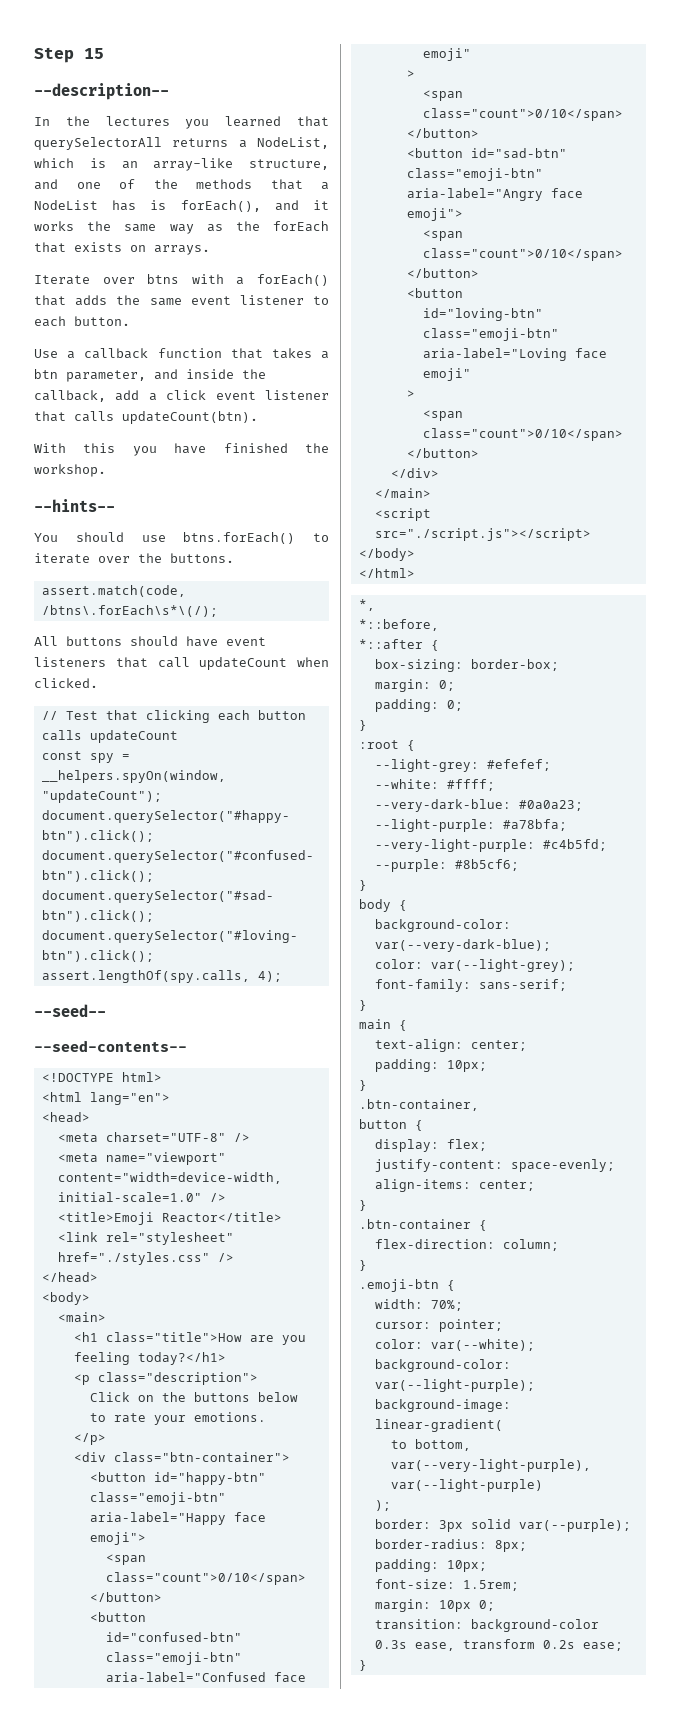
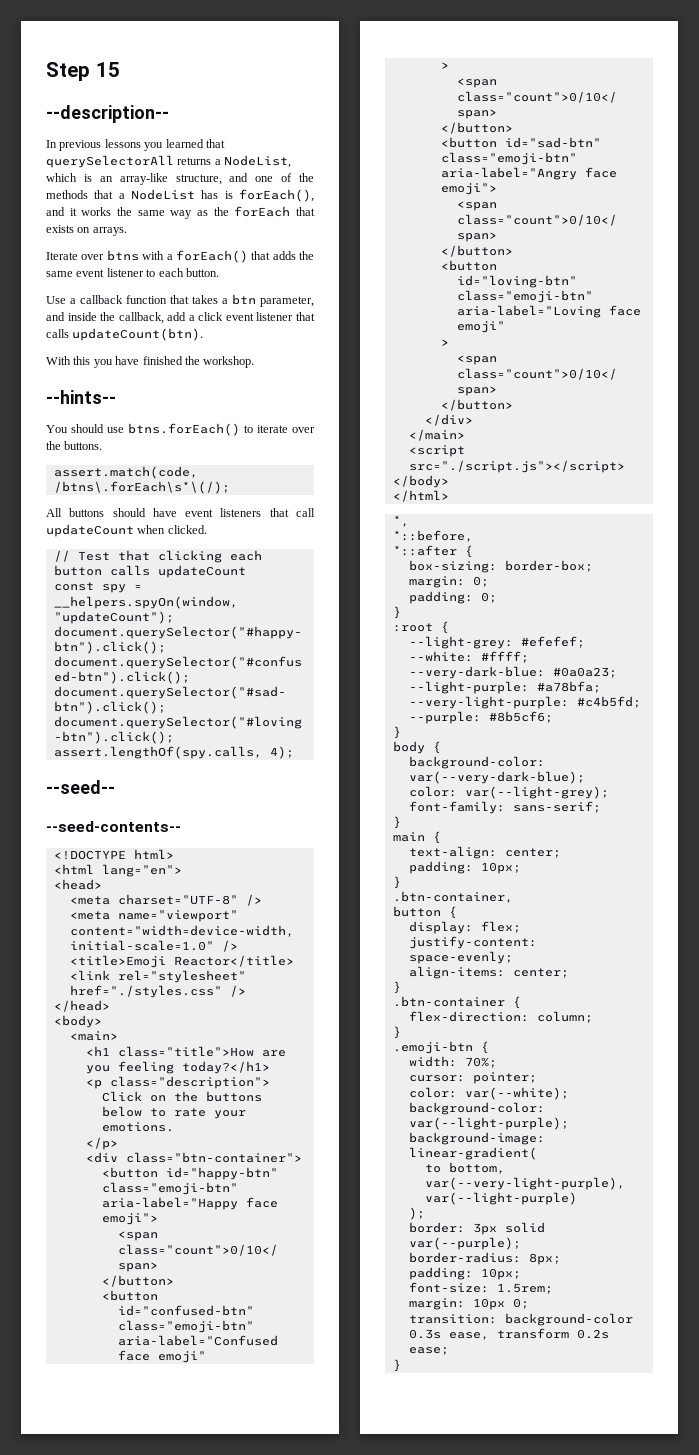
[65,116,170,126] the lectures -> [59,139,141,151] previous lessons

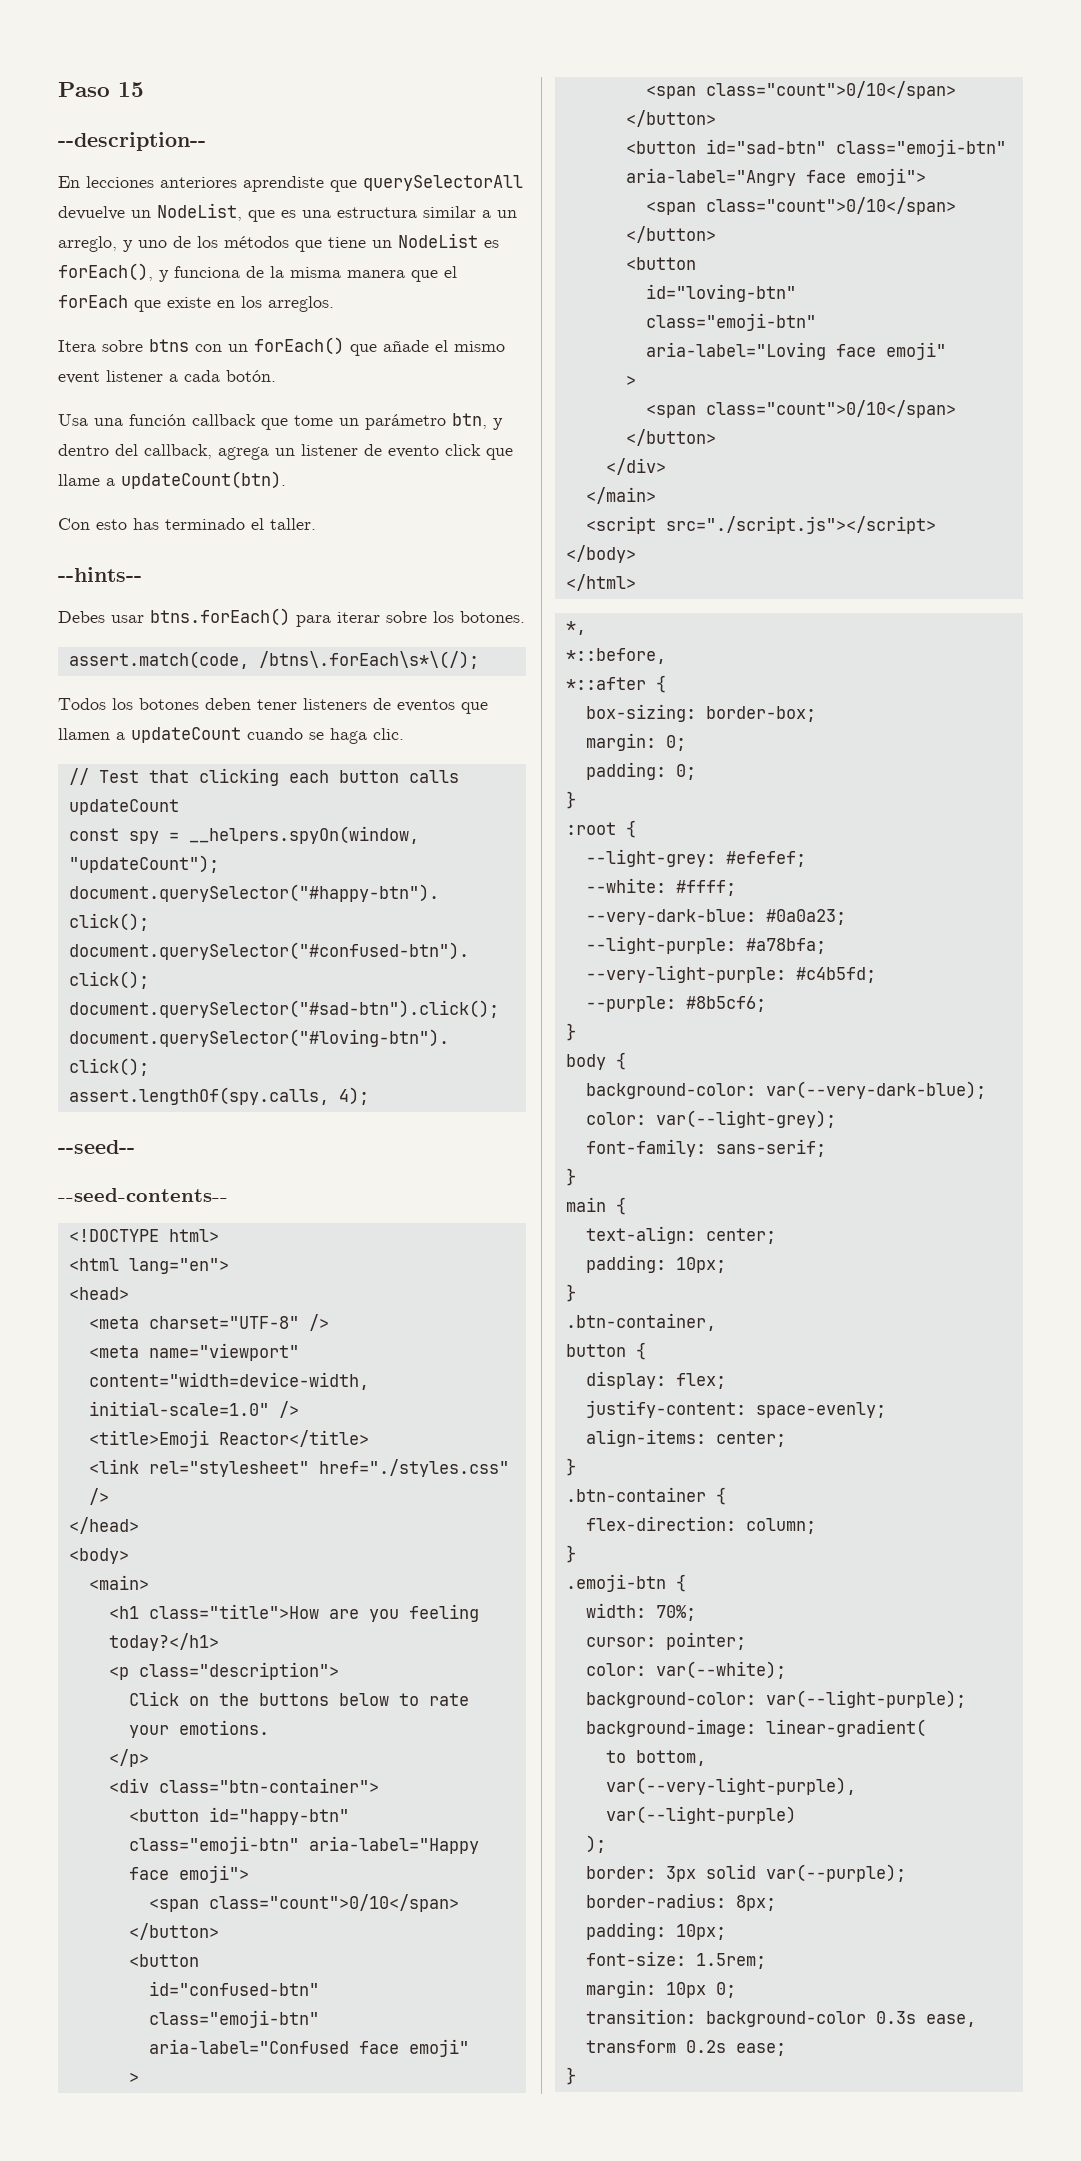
[46,62,90,81] Step -> [58,82,110,97] Paso
[46,139,225,151] [46,155,292,168] [46,173,314,185] [46,189,314,202] [46,206,315,219] [46,225,127,236] [46,250,314,263] [46,268,219,277] [46,294,314,307] [46,312,315,324] [46,328,204,341] [46,356,255,368] [46,390,116,404] [46,423,315,436] [46,441,103,450] [53,466,198,479] [53,481,230,494] [46,508,315,517] [46,524,207,537] In previous lessons you learned that querySelectorAll returns a NodeList, which is an array-like structure, and one of the methods that a NodeList has is forEach(), and it works the same way as the forEach that exists on arrays. // Iterate over btns with a forEach() that adds the same event listener to each button. // Use a callback function that takes a btn parameter, and inside the callback, add a click event listener that calls updateCount(btn). // With this you have finished the workshop. // --hints-- // You should use btns.forEach() to iterate over the buttons. // assert.match(code, /btns\.forEach\s*\(/); // All buttons should have event listeners that call updateCount when clicked. -> [58,175,523,192] [58,203,517,222] [58,233,499,252] [58,263,457,282] [58,295,334,312] [58,337,505,356] [58,370,276,384] [58,413,503,430] [58,444,513,460] [58,471,286,489] [58,518,316,530] [58,567,142,582] [58,608,525,627] [68,651,479,669] [58,698,488,714] [58,727,404,744] En lecciones anteriores aprendiste que querySelectorAll devuelve un NodeList, que es una estructura similar a un arreglo, y uno de los métodos que tiene un NodeList es forEach(), y funciona de la misma manera que el forEach que existe en los arreglos. // Itera sobre btns con un forEach() que añade el mismo event listener a cada botón. // Usa una función callback que tome un parámetro btn, y dentro del callback, agrega un listener de evento click que llame a updateCount(btn). // Con esto has terminado el taller. // --hints-- // Debes usar btns.forEach() para iterar sobre los botones. // assert.match(code, /btns\.forEach\s*\(/); // Todos los botones deben tener listeners de eventos que llamen a updateCount cuando se haga clic.

